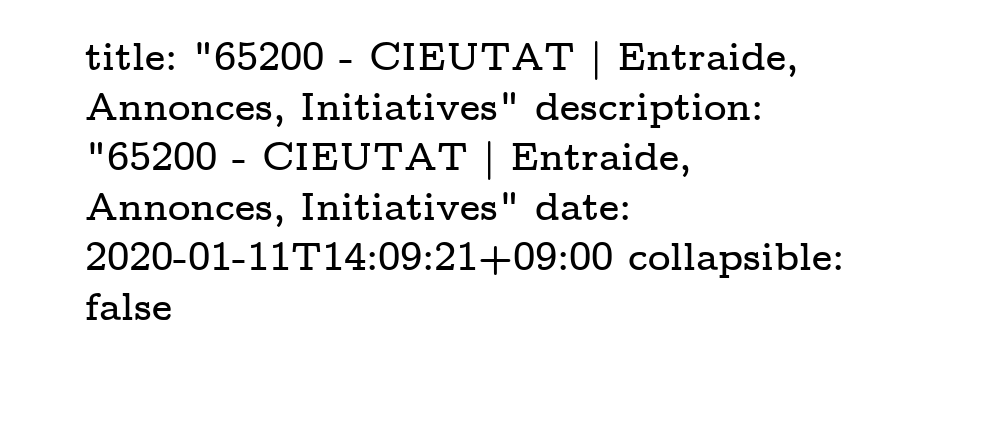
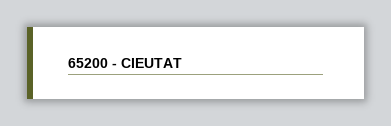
[85,41,798,80] [85,92,763,128] [85,141,691,180] [85,192,631,227] [85,242,844,278] [85,293,172,320] title: "65200 - CIEUTAT | Entraide, Annonces, Initiatives" description: "65200 - CIEUTAT | Entraide, Annonces, Initiatives" date: 2020-01-11T14:09:21+09:00 collapsible: false -> [68,58,182,68] 65200 - CIEUTAT

